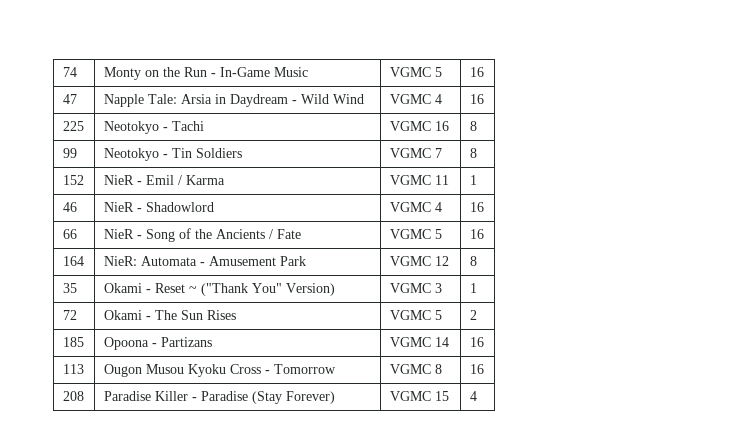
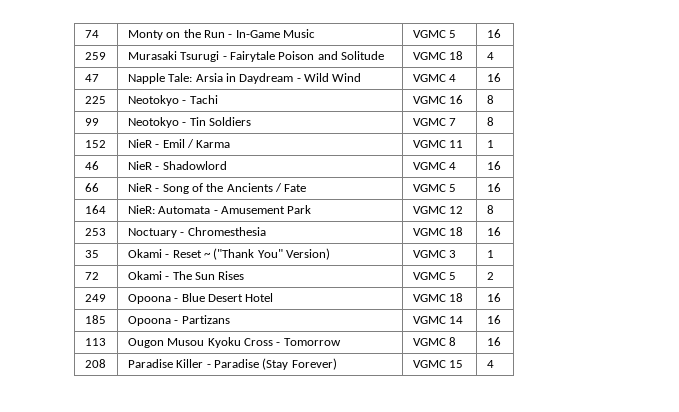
(484, 72) none -> [84,52,106,60] [127,51,385,62] [412,51,464,60] [486,52,494,60] // 259 | Murasaki Tsurugi - Fairytale Poison and Solitude | VGMC 18 | 4
(477, 261) none -> [84,228,106,236] [127,227,266,238] [412,227,464,236] [486,227,501,236] // 253 | Noctuary - Chromesthesia | VGMC 18 | 16
(477, 315) none -> [84,294,106,302] [127,293,274,304] [412,293,464,302] [486,293,501,302] // 249 | Opoona - Blue Desert Hotel | VGMC 18 | 16

